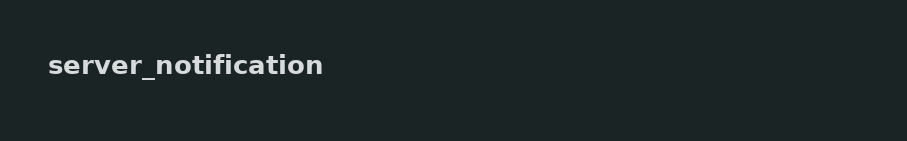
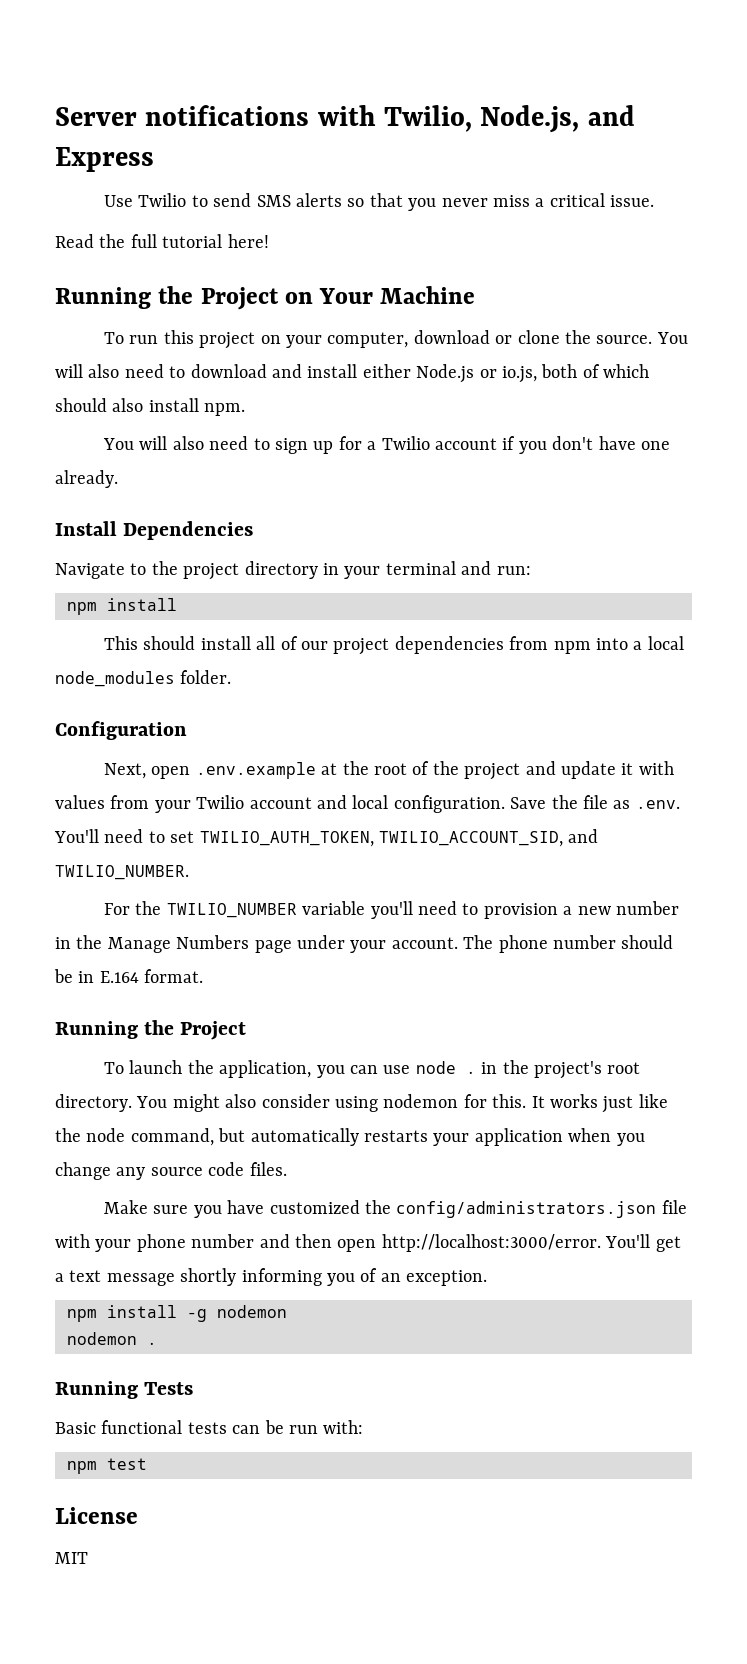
[48,54,324,80] server_notification -> [55,105,635,133] [55,147,154,172] [104,193,655,211] [55,234,269,248] [55,286,476,310] [104,330,688,349] [55,364,650,383] [55,398,246,416] [103,436,671,454] [55,470,118,488] [55,521,254,540] [55,561,531,580] [67,598,177,615] [104,636,684,655] [55,670,232,687] [55,721,187,740] [104,761,674,780] [55,795,680,813] [54,829,599,847] [55,865,189,880] [104,901,680,919] [55,935,674,953] [54,969,204,983] [55,1020,247,1040] [104,1060,641,1079] [55,1094,668,1113] [55,1128,645,1146] [55,1162,287,1180] [104,1200,687,1218] [55,1234,681,1252] [55,1268,488,1286] [67,1305,287,1322] [67,1332,157,1345] [55,1381,194,1399] [55,1420,364,1434] [67,1458,147,1474] [55,1507,138,1524] [55,1552,88,1564] Server notifications with Twilio, Node.js, and Express // Use Twilio to send SMS alerts so that you never miss a critical issue. // Read the full tutorial here! // Running the Project on Your Machine // To run this project on your computer, download or clone the source. You will also need to download and install either Node.js or io.js, both of which should also install npm. // You will also need to sign up for a Twilio account if you don't have one already. // Install Dependencies // Navigate to the project directory in your terminal and run: // npm install // This should install all of our project dependencies from npm into a local node_modules folder. // Configuration // Next, open .env.example at the root of the project and update it with values from your Twilio account and local configuration. Save the file as .env. You'll need to set TWILIO_AUTH_TOKEN, TWILIO_ACCOUNT_SID, and TWILIO_NUMBER. // For the TWILIO_NUMBER variable you'll need to provision a new number in the Manage Numbers page under your account. The phone number should be in E.164 format. // Running the Project // To launch the application, you can use node . in the project's root directory. You might also consider using nodemon for this. It works just like the node command, but automatically restarts your application when you change any source code files. // Make sure you have customized the config/administrators.json file with your phone number and then open http://localhost:3000/error. You'll get a text message shortly informing you of an exception. // npm install -g nodemon // nodemon . // Running Tests // Basic functional tests can be run with: // npm test // License // MIT

